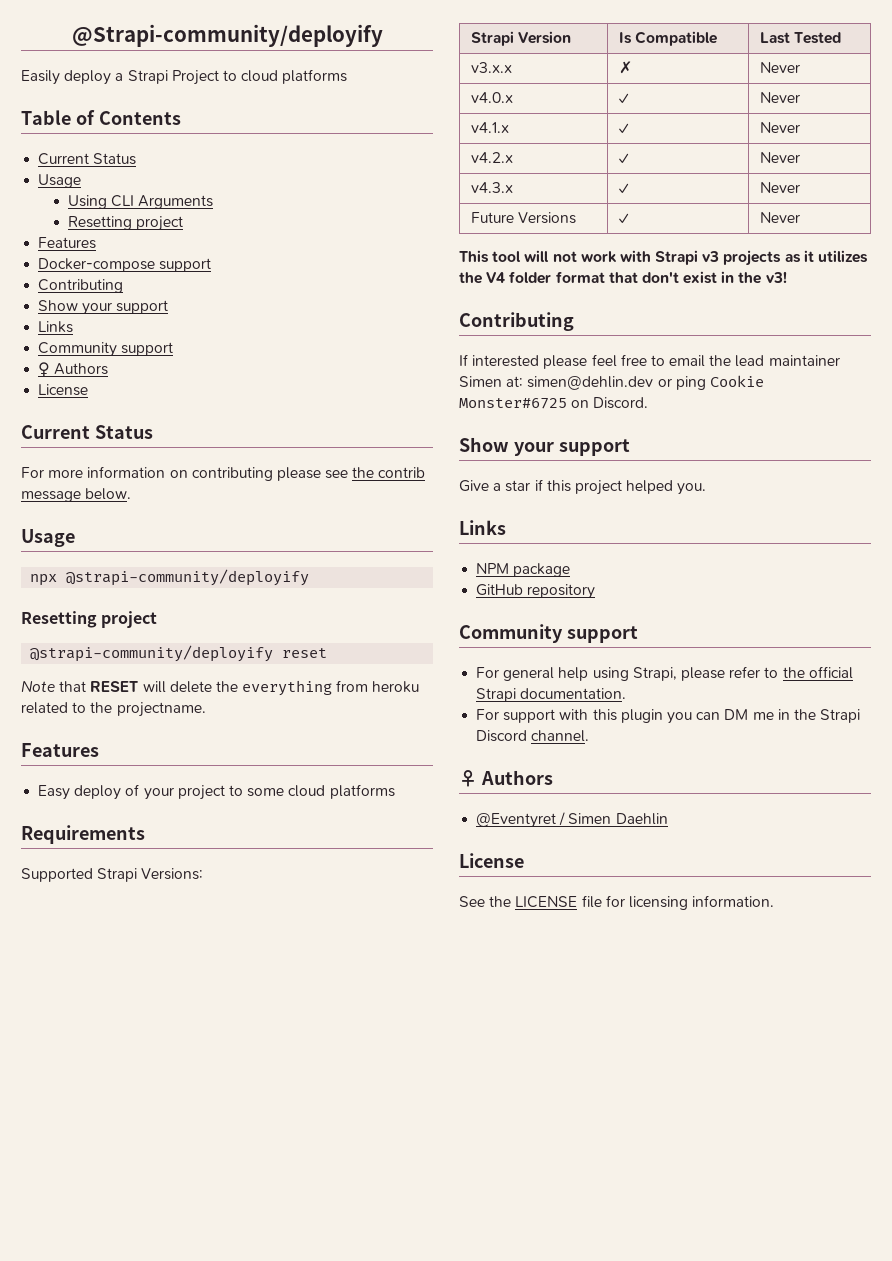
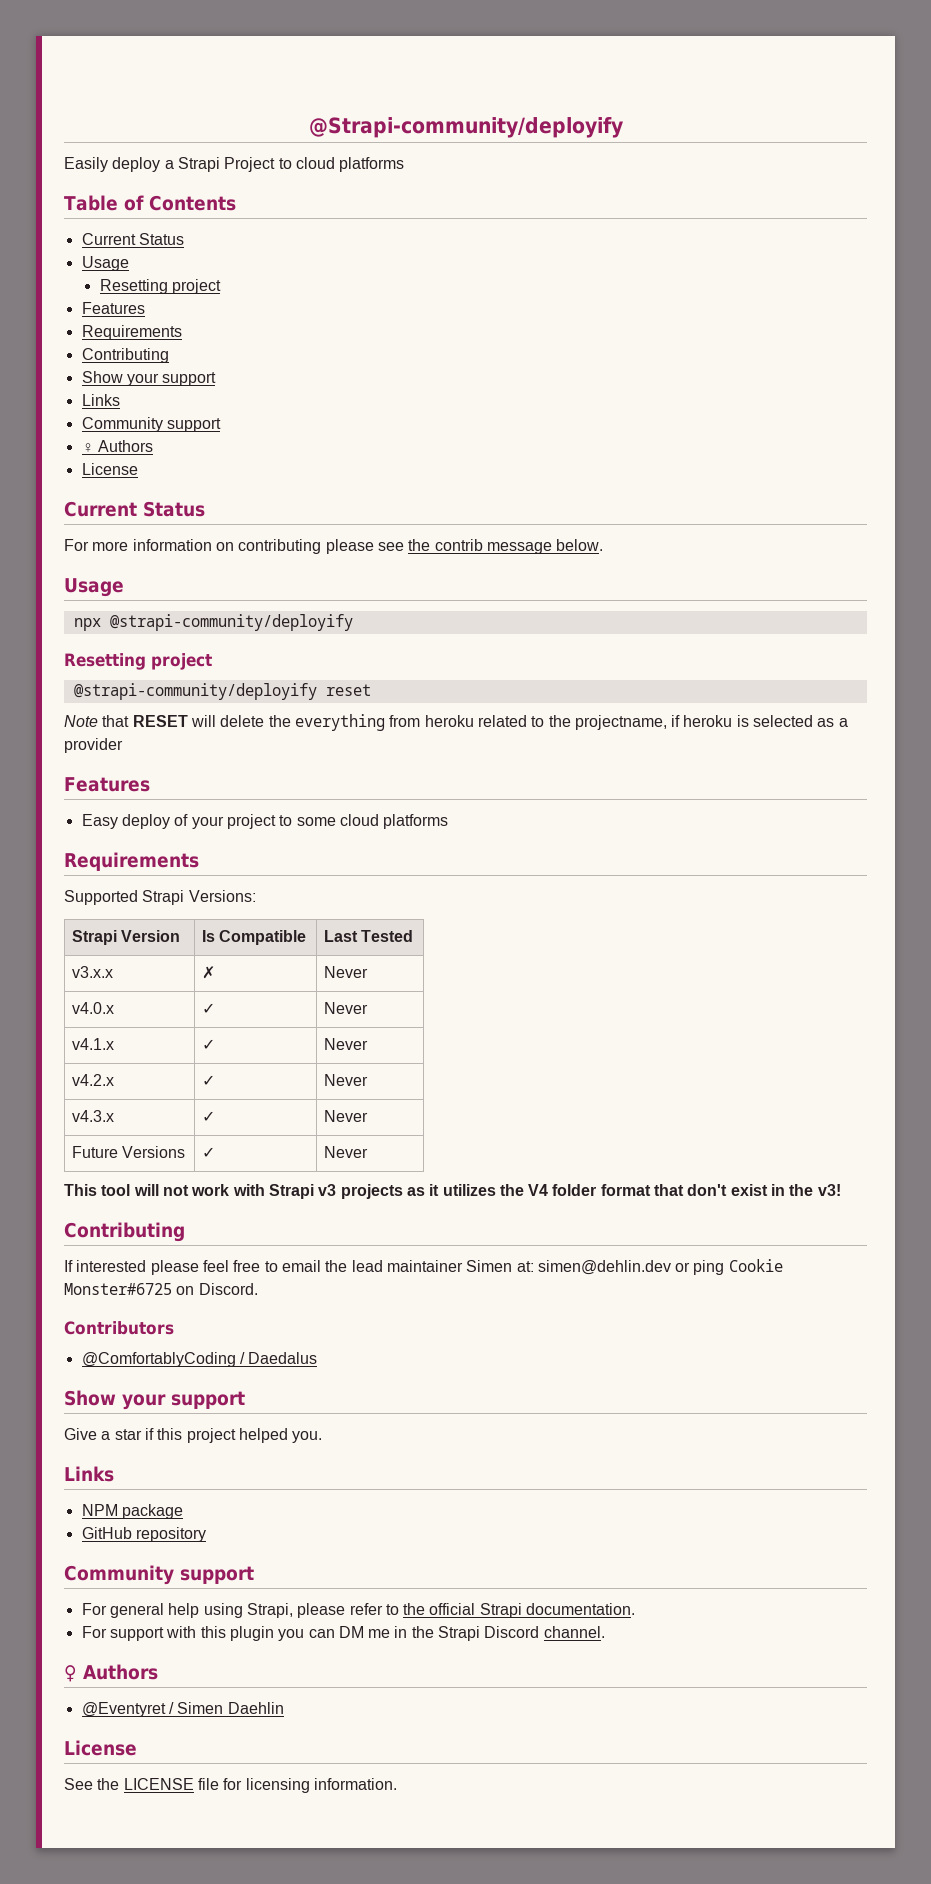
[67,195,214,209] // Using CLI Arguments -> (129, 263) none
[38,258,212,272] Docker-compose support -> [81,325,182,340] Requirements
[116,702,206,717] projectname. -> [574,715,848,730] [64,738,123,753] projectname, if heroku is selected as a provider
(649, 403) none -> [64,1321,174,1335] [81,1352,318,1367] // Contributors // @ComfortablyCoding / Daedalus

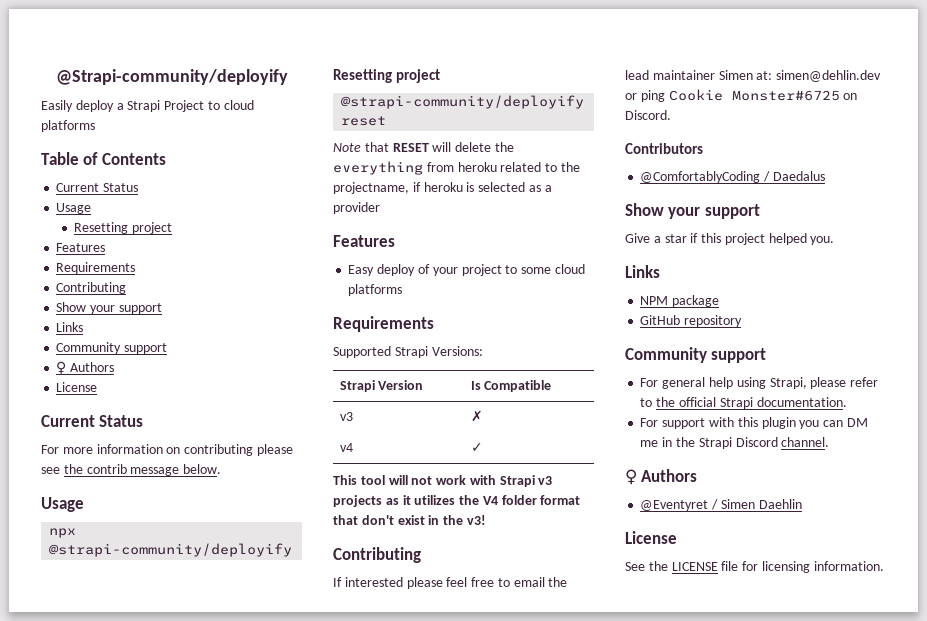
[323,930,413,942] [71,966,113,978] | Last Tested // v3.x.x -> [339,412,353,421] // v3
[323,966,368,978] [71,1002,114,1014] [201,1003,215,1014] [323,1002,368,1014] [71,1038,114,1050] [201,1039,215,1050] [323,1038,368,1050] [71,1074,114,1086] [201,1075,215,1086] [323,1074,368,1086] [71,1110,114,1122] [201,1111,215,1122] [323,1110,368,1122] [71,1146,185,1158] [201,1147,215,1158] [323,1146,368,1158] | Never // v4.0.x | ✓ | Never // v4.1.x | ✓ | Never // v4.2.x | ✓ | Never // v4.3.x | ✓ | Never // Future Versions | ✓ | Never -> [339,443,353,452] [470,443,483,452] // v4 | ✓

